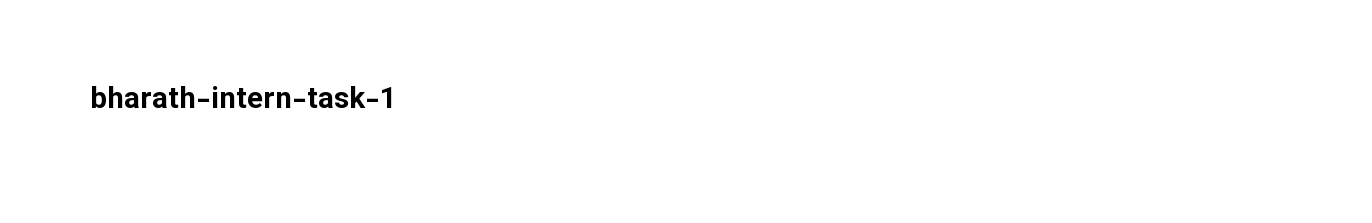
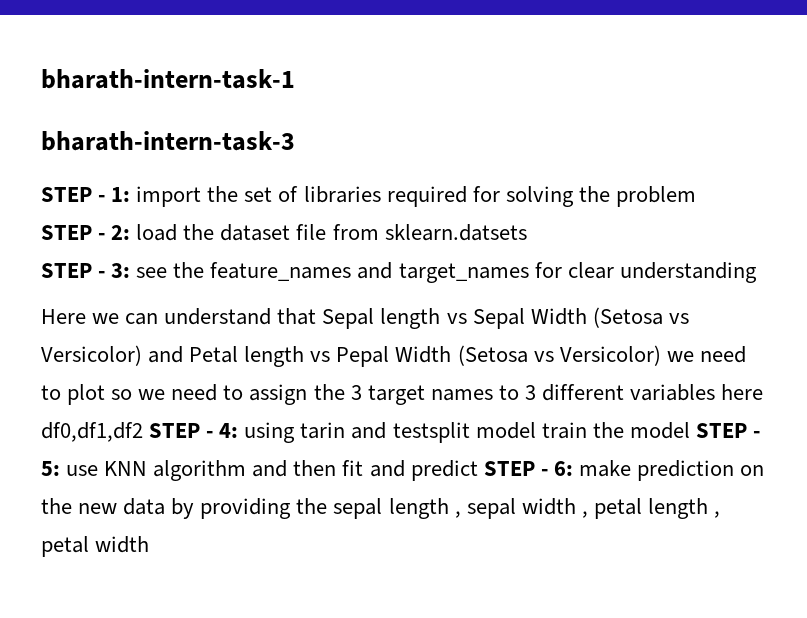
(397, 97) none -> [41,131,295,151] [41,186,696,207] [41,224,527,241] [41,262,757,283] [41,307,689,329] [41,345,746,367] [41,384,764,405] [41,422,760,443] [41,460,765,481] [41,498,721,519] [41,536,150,557] // bharath-intern-task-3 // STEP - 1: import the set of libraries required for solving the problem // STEP - 2: load the dataset file from sklearn.datsets // STEP - 3: see the feature_names and target_names for clear understanding // Here we can understand that Sepal length vs Sepal Width (Setosa vs Versicolor) and Petal length vs Pepal Width (Setosa vs Versicolor) we need to plot so we need to assign the 3 target names to 3 different variables here df0,df1,df2 STEP - 4: using tarin and testsplit model train the model STEP - 5: use KNN algorithm and then fit and predict STEP - 6: make prediction on the new data by providing the sepal length , sepal width , petal length , petal width

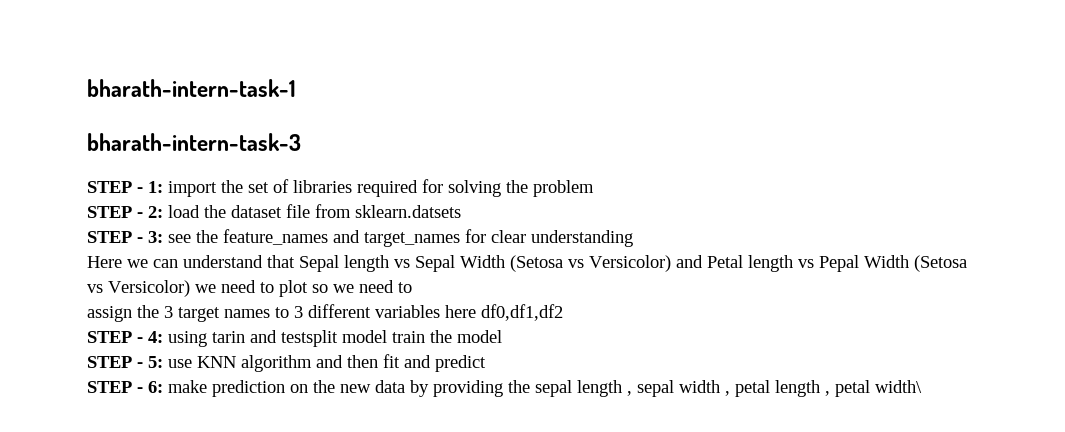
(244, 392) none -> (412, 287) //
(143, 432) none -> (563, 312) //
(690, 430) none -> (502, 336) //
(478, 470) none -> (486, 363) //
[95,536,150,553] width -> [875,380,922,393] width\

